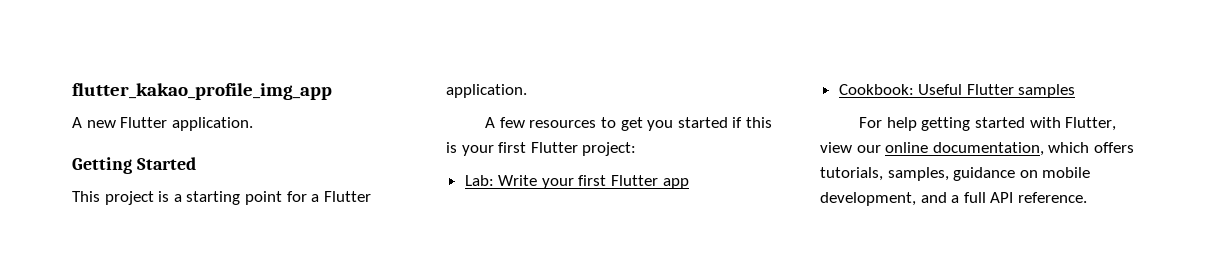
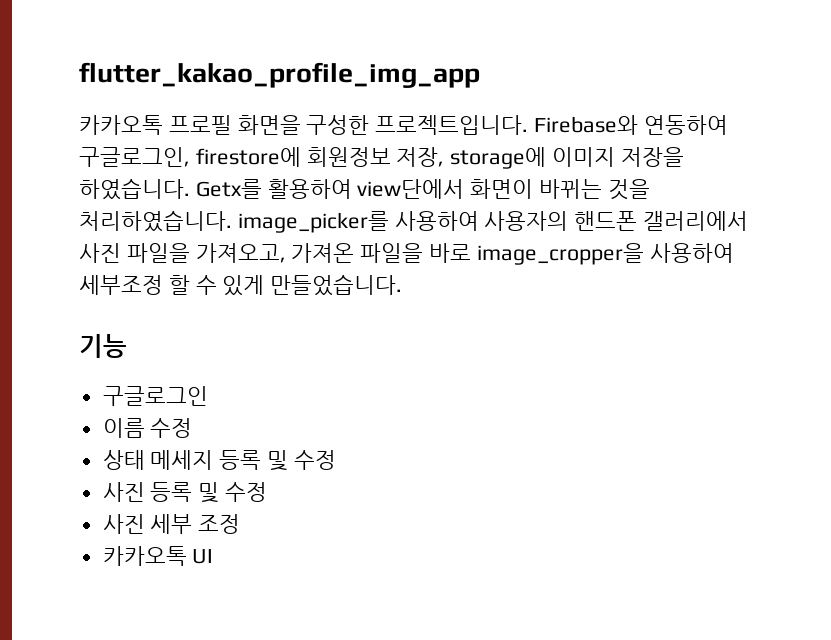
[72,117,253,131] [72,157,196,174] [72,191,371,205] [446,84,527,98] [485,117,772,131] [446,142,637,156] [464,175,689,189] [838,84,1076,98] [859,117,1117,131] [820,142,1134,156] [820,167,1091,181] [820,192,1087,206] A new Flutter application. // Getting Started // This project is a starting point for a Flutter application. // A few resources to get you started if this is your first Flutter project: // Lab: Write your first Flutter app // Cookbook: Useful Flutter samples // For help getting started with Flutter, view our online documentation, which offers tutorials, samples, guidance on mobile development, and a full API reference. -> [79,115,728,135] [79,147,684,169] [79,178,650,200] [79,210,749,233] [79,243,734,265] [79,274,403,296] [79,334,127,358] [102,386,208,406] [102,418,193,438] [102,450,336,471] [102,482,268,503] [102,514,241,534] [102,546,214,566] 카카오톡 프로필 화면을 구성한 프로젝트입니다. Firebase와 연동하여 구글로그인, firestore에 회원정보 저장, storage에 이미지 저장을 하였습니다. Getx를 활용하여 view단에서 화면이 바뀌는 것을 처리하였습니다. image_picker를 사용하여 사용자의 핸드폰 갤러리에서 사진 파일을 가져오고, 가져온 파일을 바로 image_cropper을 사용하여 세부조정 할 수 있게 만들었습니다. // 기능 // 구글로그인 // 이름 수정 // 상태 메세지 등록 및 수정 // 사진 등록 및 수정 // 사진 세부 조정 // 카카오톡 UI

